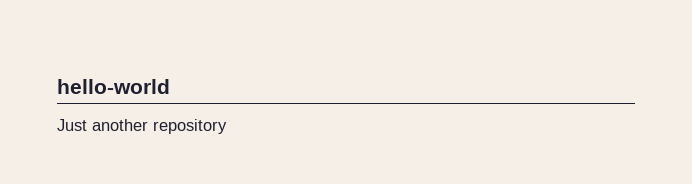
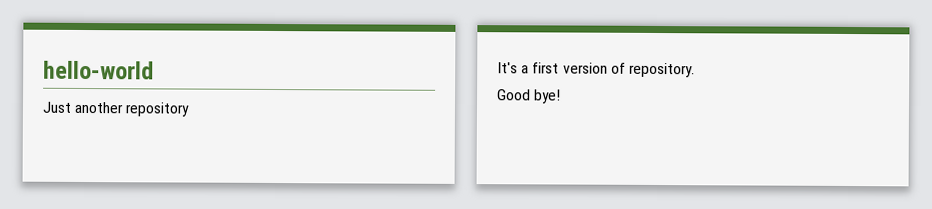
(227, 126) none -> [497,62,695,78] [497,89,562,104] // It's a first version of repository. // Good bye!

